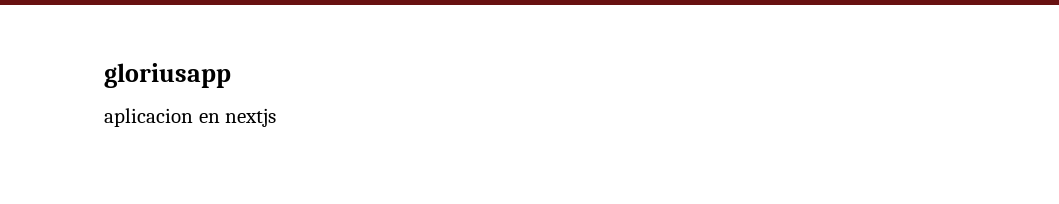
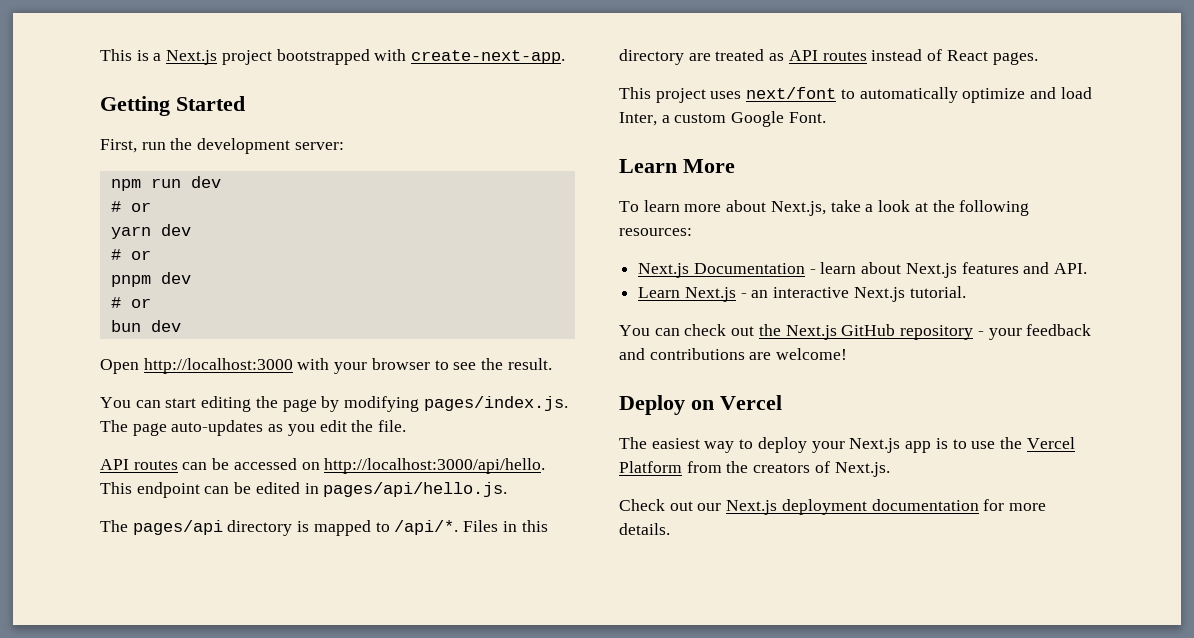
[104,63,231,88] [104,108,277,127] gloriusapp // aplicacion en nextjs -> [100,49,566,65] [100,96,245,116] [100,138,344,154] [110,176,221,191] [110,201,151,212] [110,224,191,239] [110,249,151,260] [110,272,191,287] [110,297,151,308] [110,320,181,332] [100,358,552,374] [100,396,568,412] [100,420,407,436] [100,458,546,474] [100,482,508,498] [100,520,548,536] [619,49,1038,65] [619,87,1092,103] [619,111,826,127] [619,159,735,173] [619,200,1030,216] [619,228,692,236] [638,262,1088,278] [638,286,966,302] [619,324,1092,340] [619,348,848,360] [619,395,782,415] [619,437,1075,453] [619,461,890,477] [619,499,1047,515] [619,523,670,535] This is a Next.js project bootstrapped with create-next-app. // Getting Started // First, run the development server: // npm run dev // # or // yarn dev // # or // pnpm dev // # or // bun dev // Open http://localhost:3000 with your browser to see the result. // You can start editing the page by modifying pages/index.js. The page auto-updates as you edit the file. // API routes can be accessed on http://localhost:3000/api/hello. This endpoint can be edited in pages/api/hello.js. // The pages/api directory is mapped to /api/*. Files in this directory are treated as API routes instead of React pages. // This project uses next/font to automatically optimize and load Inter, a custom Google Font. // Learn More // To learn more about Next.js, take a look at the following resources: // Next.js Documentation - learn about Next.js features and API. // Learn Next.js - an interactive Next.js tutorial. // You can check out the Next.js GitHub repository - your feedback and contributions are welcome! // Deploy on Vercel // The easiest way to deploy your Next.js app is to use the Vercel Platform from the creators of Next.js. // Check out our Next.js deployment documentation for more details.

